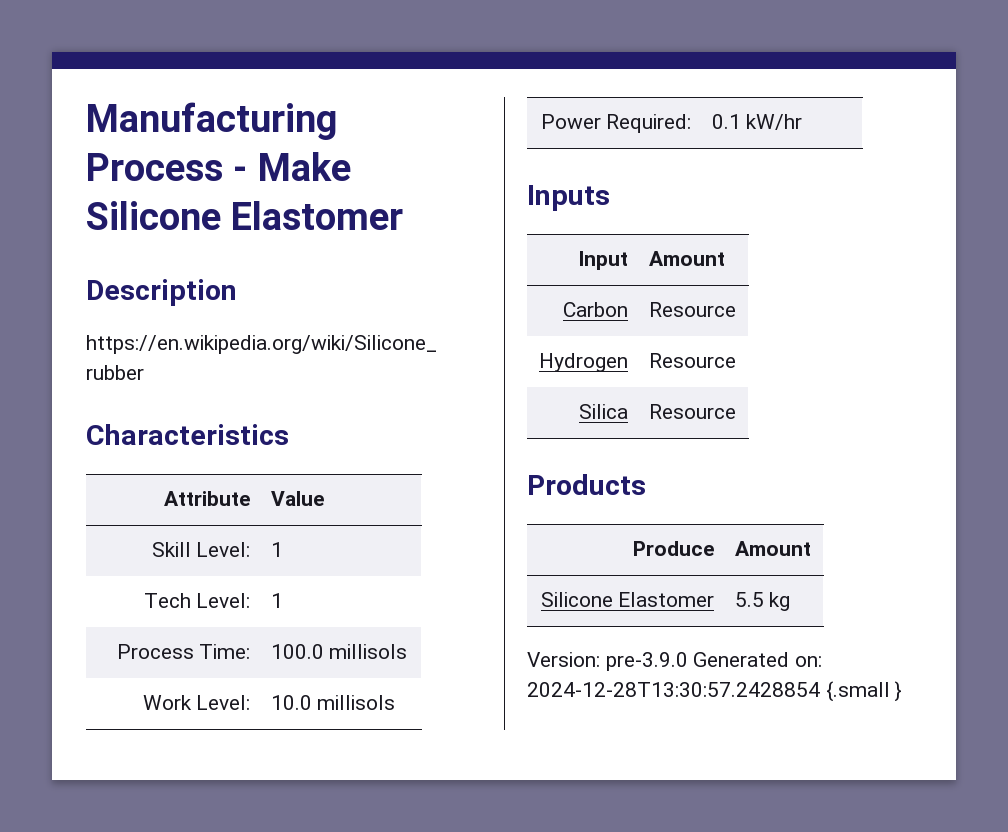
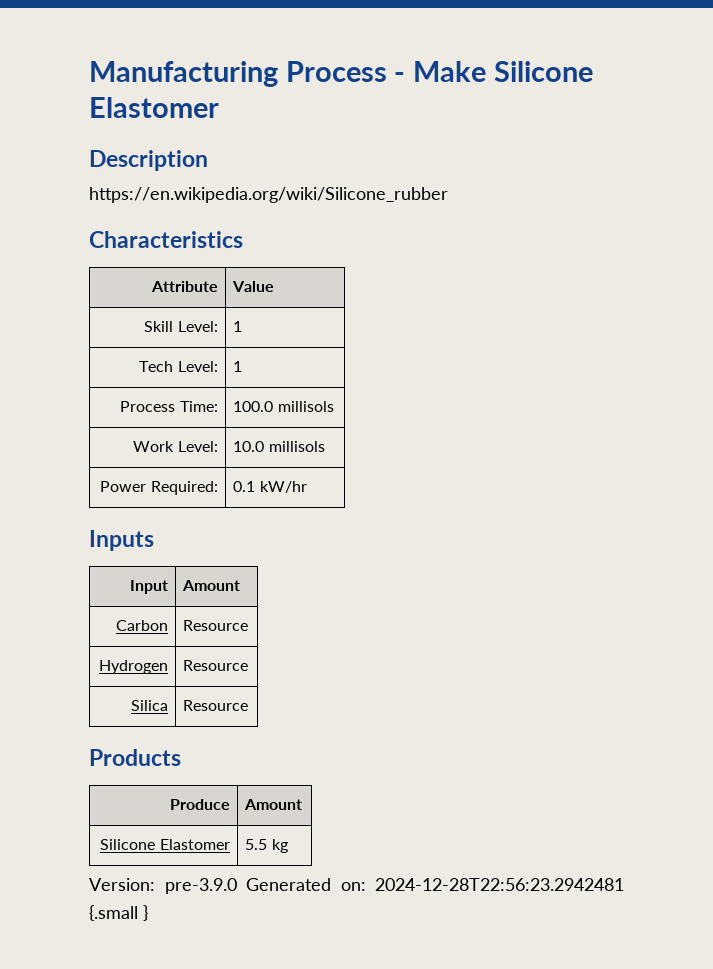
[527,682,820,697] 2024-12-28T13:30:57.2428854 -> [375,878,624,891] 2024-12-28T22:56:23.2942481

